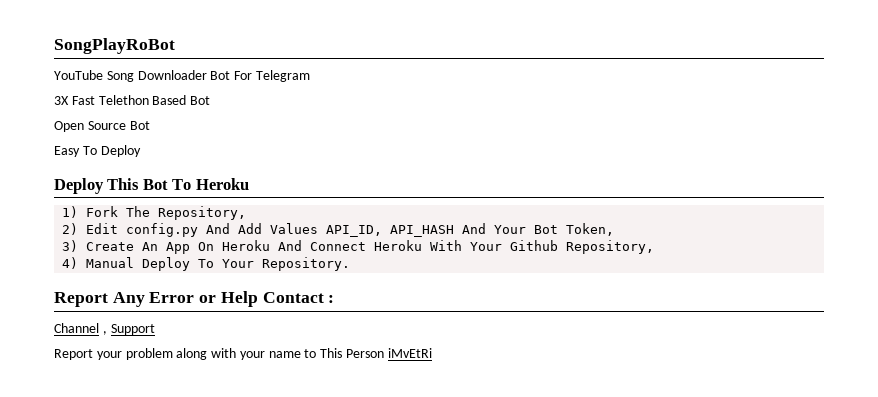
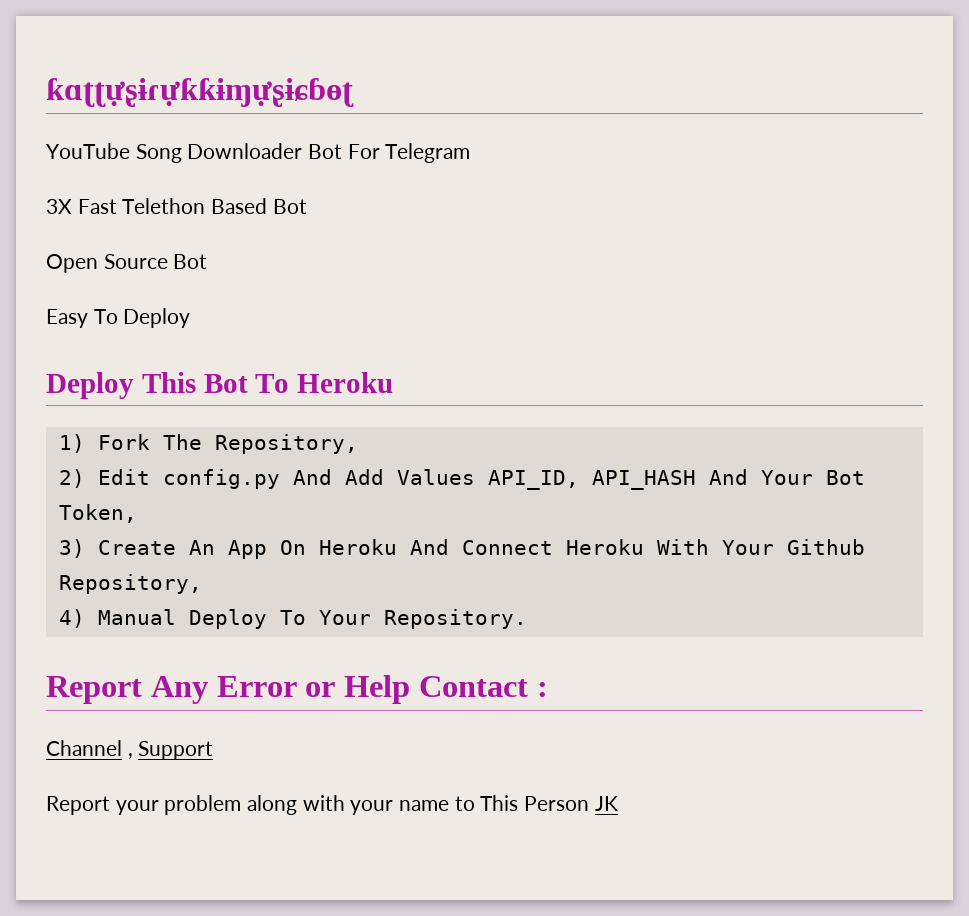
[54,38,175,54] SongPlayRoBot -> [46,78,354,107] ƙɑʈʈựʂɨɾựƙƙɨɱựʂɨɕɓɵʈ
[387,348,432,358] iMvEtRi -> [594,796,618,811] JK

